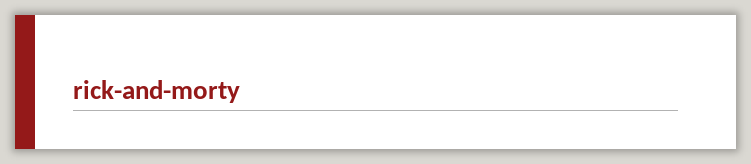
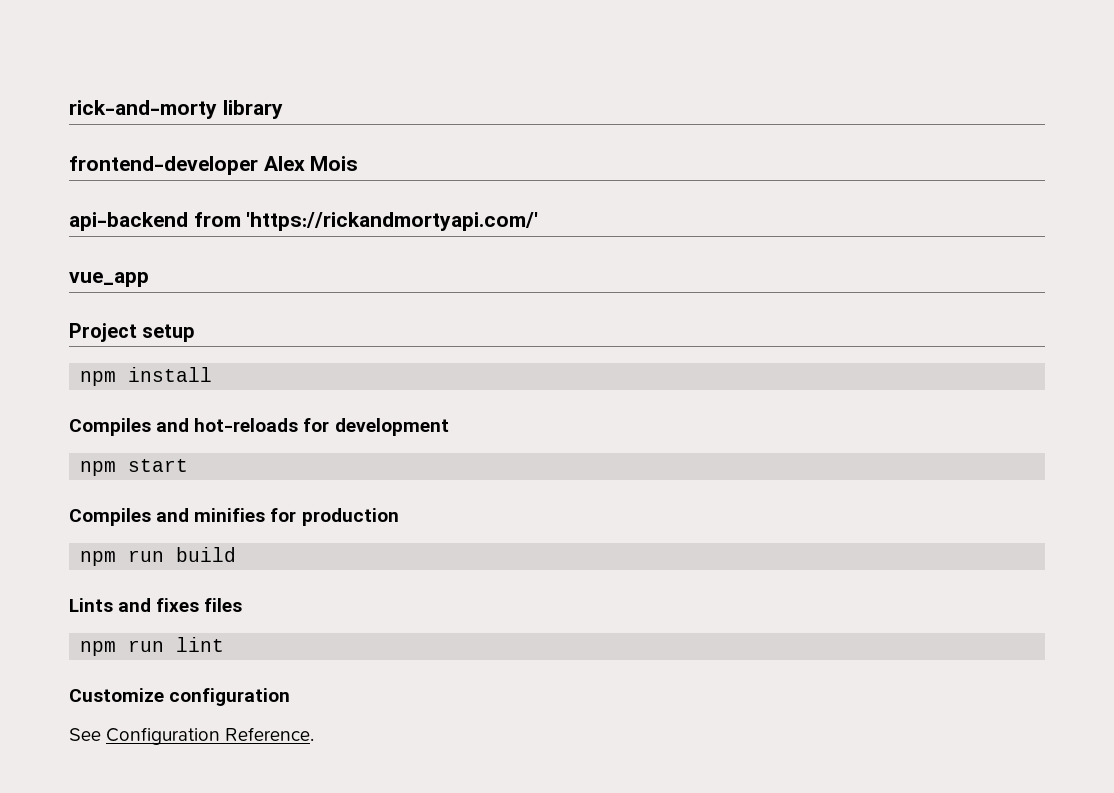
(240, 91) none -> [222,100,283,119] [69,156,359,175] [69,212,539,231] [69,272,149,287] [69,323,195,342] [80,367,213,386] [69,418,449,436] [80,459,189,476] [69,508,399,526] [80,547,237,566] [69,598,243,612] [80,637,225,656] [69,688,291,706] [69,727,315,745] library // frontend-developer Alex Mois // api-backend from 'https://rickandmortyapi.com/' // vue_app // Project setup // npm install // Compiles and hot-reloads for development // npm start // Compiles and minifies for production // npm run build // Lints and fixes files // npm run lint // Customize configuration // See Configuration Reference.

